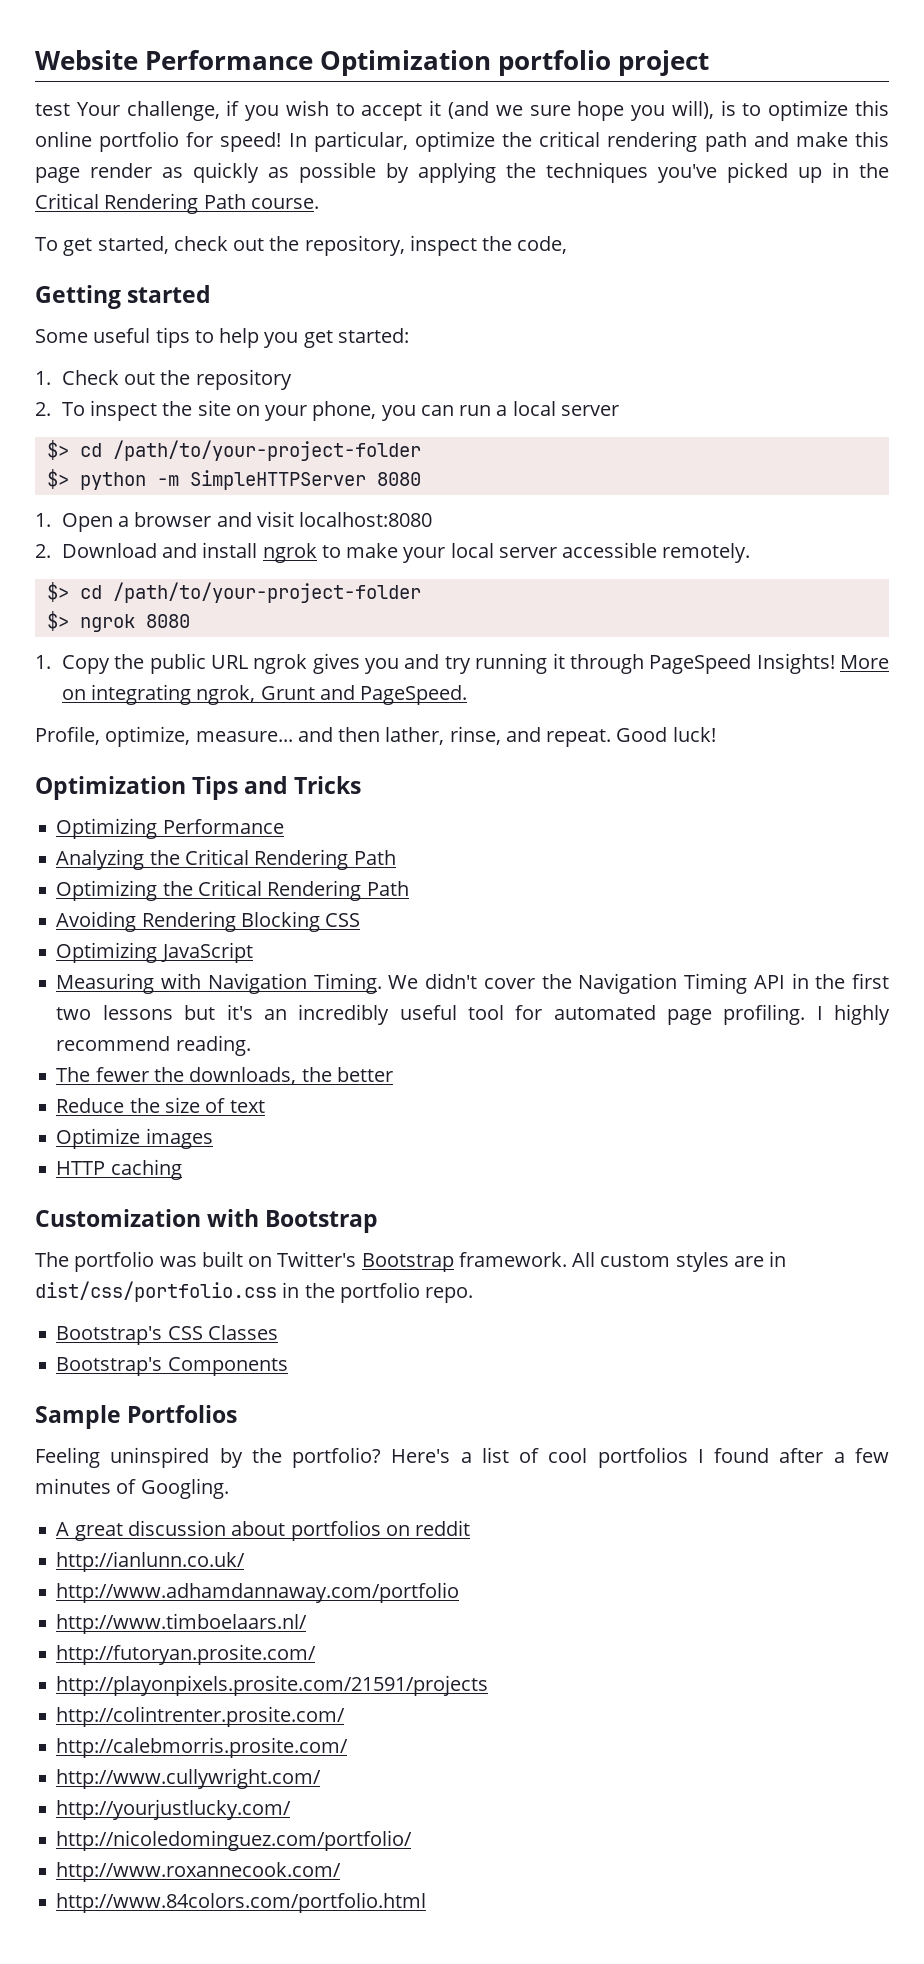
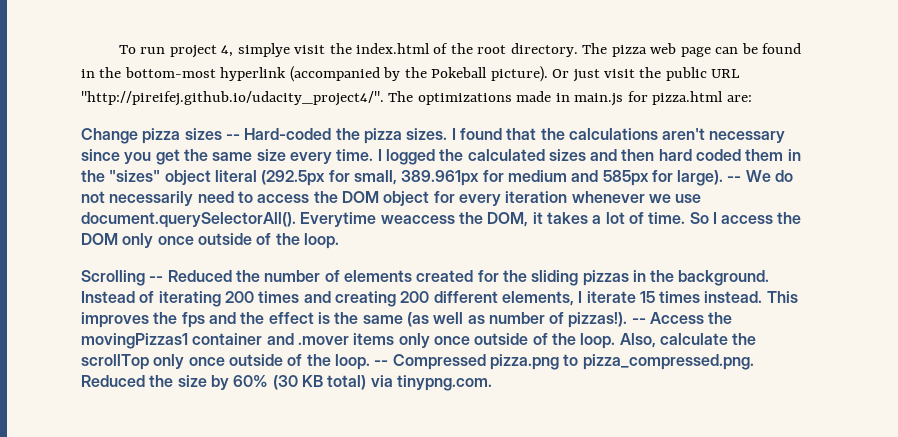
[35,50,710,76] [35,100,890,121] [35,131,890,152] [35,162,889,183] [35,193,319,214] [35,235,568,256] [35,285,212,309] [35,327,409,348] [35,369,292,390] [35,400,619,421] [46,440,421,461] [46,469,421,490] [35,511,433,532] [35,542,751,563] [46,582,421,603] [46,611,190,632] [35,653,890,674] [61,684,468,705] [35,726,716,747] [35,776,362,800] [56,818,284,839] [56,849,396,870] [56,880,409,901] [56,911,361,932] [56,942,253,963] [56,973,889,994] [56,1004,891,1025] [56,1035,251,1056] [56,1067,393,1085] [56,1097,265,1113] [56,1128,213,1149] [56,1159,182,1180] [35,1209,379,1233] [35,1251,787,1272] [35,1281,474,1303] [56,1325,278,1345] [56,1357,288,1376] [35,1405,238,1429] [35,1447,889,1468] [35,1478,229,1499] [56,1520,471,1541] [56,1551,246,1572] [56,1582,460,1603] [56,1613,308,1634] [56,1644,317,1665] [56,1675,489,1696] [56,1706,346,1727] [56,1737,349,1758] [56,1768,322,1789] [56,1799,292,1820] [56,1830,413,1851] [56,1862,342,1882] [56,1892,427,1913] Website Performance Optimization portfolio project // test Your challenge, if you wish to accept it (and we sure hope you will), is to optimize this online portfolio for speed! In particular, optimize the critical rendering path and make this page render as quickly as possible by applying the techniques you've picked up in the Critical Rendering Path course. // To get started, check out the repository, inspect the code, // Getting started // Some useful tips to help you get started: // 1. Check out the repository // 2. To inspect the site on your phone, you can run a local server // $> cd /path/to/your-project-folder // $> python -m SimpleHTTPServer 8080 // 1. Open a browser and visit localhost:8080 // 2. Download and install ngrok to make your local server accessible remotely. // $> cd /path/to/your-project-folder // $> ngrok 8080 // 1. Copy the public URL ngrok gives you and try running it through PageSpeed Insights! More on integrating ngrok, Grunt and PageSpeed. // Profile, optimize, measure... and then lather, rinse, and repeat. Good luck! // Optimization Tips and Tricks // Optimizing Performance // Analyzing the Critical Rendering Path // Optimizing the Critical Rendering Path // Avoiding Rendering Blocking CSS // Optimizing JavaScript // Measuring with Navigation Timing. We didn't cover the Navigation Timing API in the first two lessons but it's an incredibly useful tool for automated page profiling. I highly recommend reading. // The fewer the downloads, the better // Reduce the size of text // Optimize images // HTTP caching // Customization with Bootstrap // The portfolio was built on Twitter's Bootstrap framework. All custom styles are in dist/css/portfolio.css in the portfolio repo. // Bootstrap's CSS Classes // Bootstrap's Components // Sample Portfolios // Feeling uninspired by the portfolio? Here's a list of cool portfolios I found after a few minutes of Googling. // A great discussion about portfolios on reddit // http://ianlunn.co.uk/ // http://www.adhamdannaway.com/portfolio // http://www.timboelaars.nl/ // http://futoryan.prosite.com/ // http://playonpixels.prosite.com/21591/projects // http://colintrenter.prosite.com/ // http://calebmorris.prosite.com/ // http://www.cullywright.com/ // http://yourjustlucky.com/ // http://nicoledominguez.com/portfolio/ // http://www.roxannecook.com/ // http://www.84colors.com/portfolio.html -> [118,43,801,58] [81,66,741,82] [81,91,752,106] [81,128,786,144] [81,149,801,165] [81,170,794,186] [81,191,702,206] [81,212,802,228] [81,233,339,249] [81,270,770,286] [81,291,798,307] [81,312,733,328] [81,333,757,349] [81,354,754,370] [81,375,492,391] To run project 4, simplye visit the index.html of the root directory. The pizza web page can be found in the bottom-most hyperlink (accompanied by the Pokeball picture). Or just visit the public URL "http://pireifej.github.io/udacity_project4/". The optimizations made in main.js for pizza.html are: // Change pizza sizes -- Hard-coded the pizza sizes. I found that the calculations aren't necessary since you get the same size every time. I logged the calculated sizes and then hard coded them in the "sizes" object literal (292.5px for small, 389.961px for medium and 585px for large). -- We do not necessarily need to access the DOM object for every iteration whenever we use document.querySelectorAll(). Everytime weaccess the DOM, it takes a lot of time. So I access the DOM only once outside of the loop. // Scrolling -- Reduced the number of elements created for the sliding pizzas in the background. Instead of iterating 200 times and creating 200 different elements, I iterate 15 times instead. This improves the fps and the effect is the same (as well as number of pizzas!). -- Access the movingPizzas1 container and .mover items only once outside of the loop. Also, calculate the scrollTop only once outside of the loop. -- Compressed pizza.png to pizza_compressed.png. Reduced the size by 60% (30 KB total) via tinypng.com.

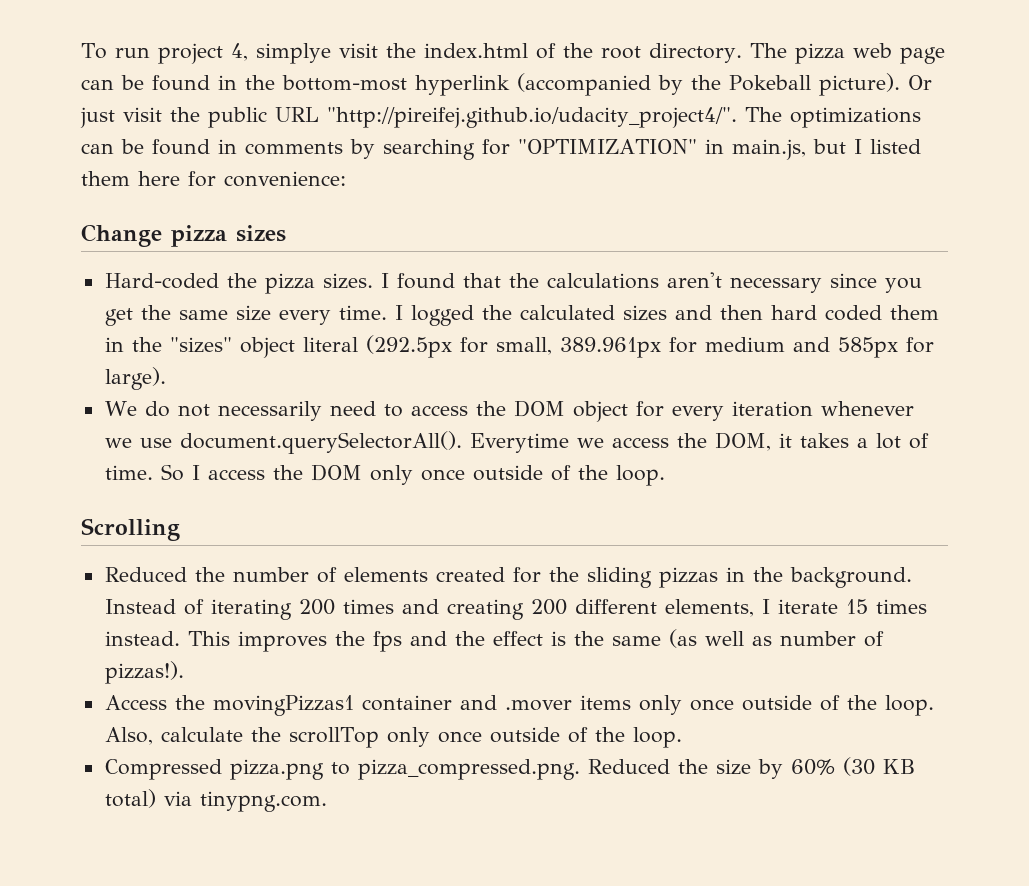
[516,91,752,106] made in main.js for pizza.html are: -> [81,139,921,160] [81,171,346,187] can be found in comments by searching for "OPTIMIZATION" in main.js, but I listed them here for convenience:
[225,134,240,140] -- -> (286, 233) //
[727,176,742,182] -- -> (166, 378) //
[380,215,455,224] weaccess -> [576,437,669,448] we access
[149,276,164,282] -- -> (180, 529) //
[631,318,646,324] -- -> (184, 672) //
[374,360,389,366] -- -> (682, 737) //

